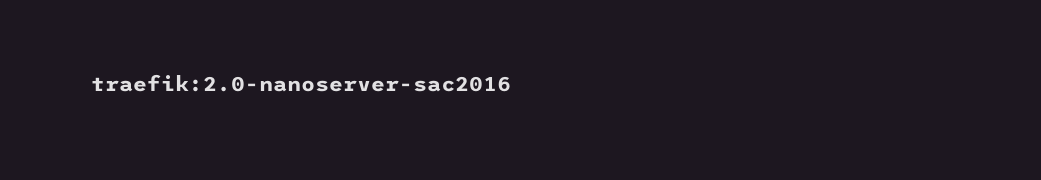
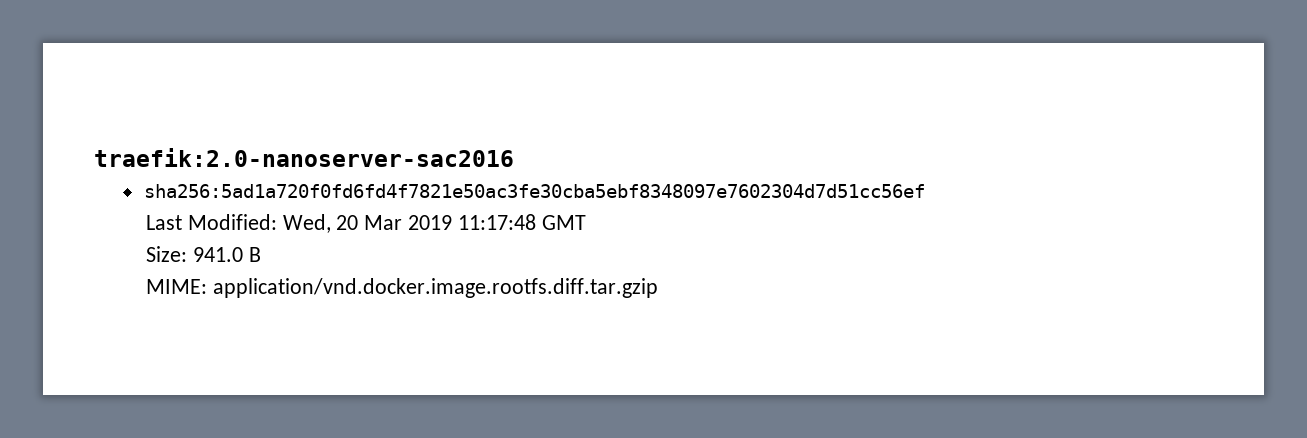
(511, 83) none -> [143,184,925,198] [145,214,586,233] [145,246,261,262] [145,278,658,298] // sha256:5ad1a720f0fd6fd4f7821e50ac3fe30cba5ebf8348097e7602304d7d51cc56ef // Last Modified: Wed, 20 Mar 2019 11:17:48 GMT // Size: 941.0 B // MIME: application/vnd.docker.image.rootfs.diff.tar.gzip

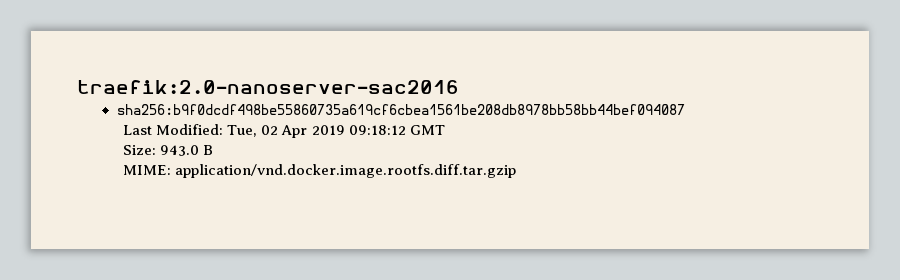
[143,184,925,198] sha256:5ad1a720f0fd6fd4f7821e50ac3fe30cba5ebf8348097e7602304d7d51cc56ef -> [116,104,685,115] sha256:b9f0dcdf498be55860735a619cf6cbea1561be208db8978bb58bb44bef094087
[282,214,536,233] Wed, 20 Mar 2019 11:17:48 -> [227,125,406,138] Tue, 02 Apr 2019 09:18:12
[192,247,243,262] 941.0 -> [160,145,200,156] 943.0

